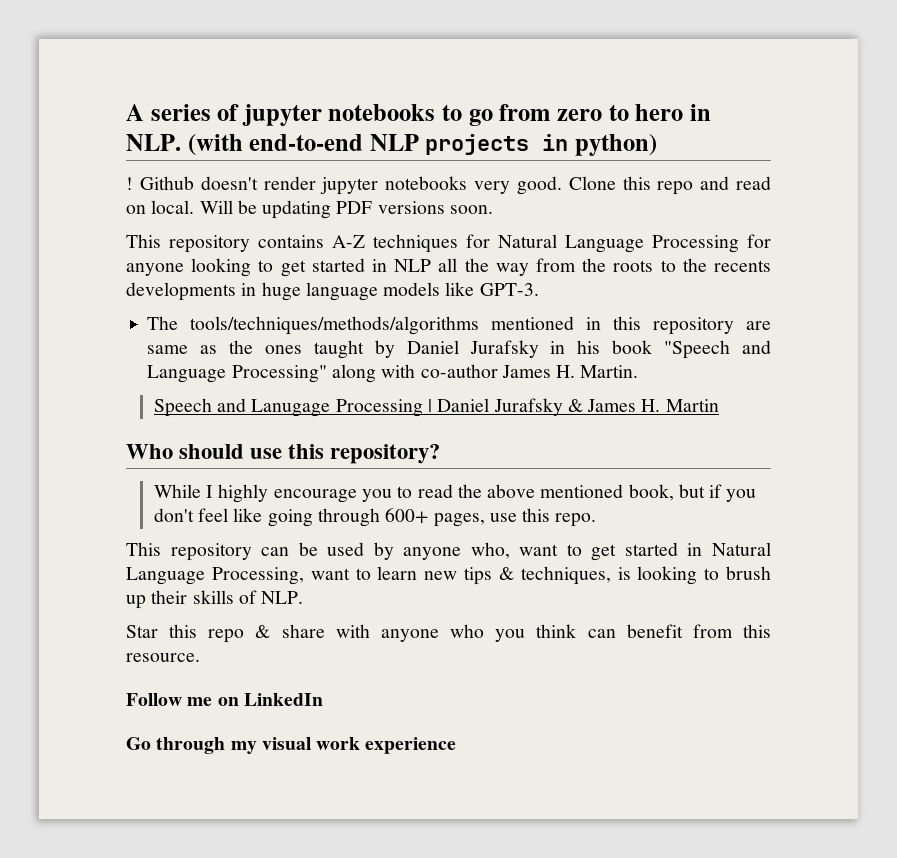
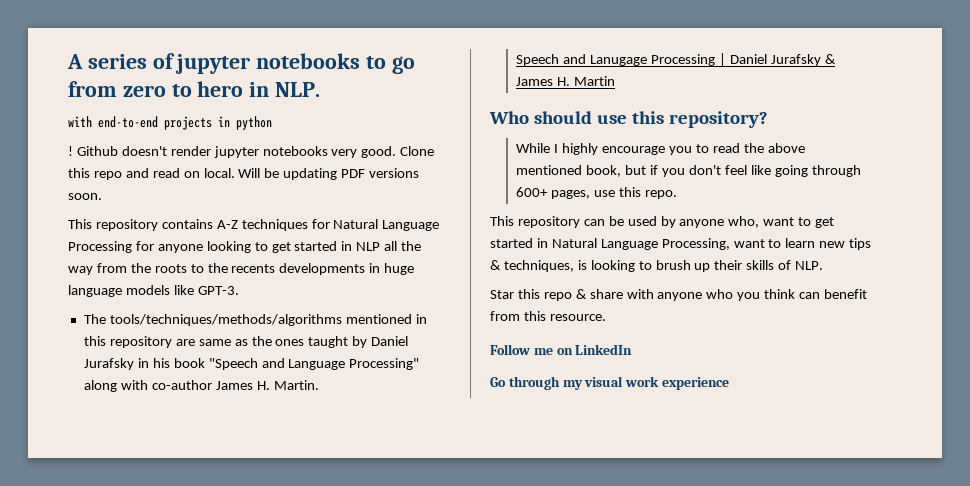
[187,134,419,156] (with end-to-end NLP -> [68,116,158,128] // with end-to-end
[575,134,658,156] python) -> [236,116,272,130] python

